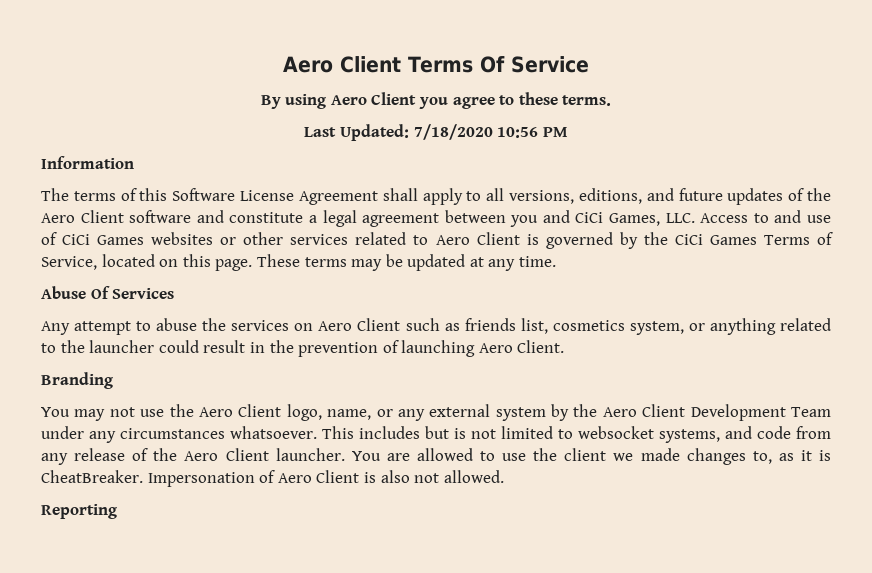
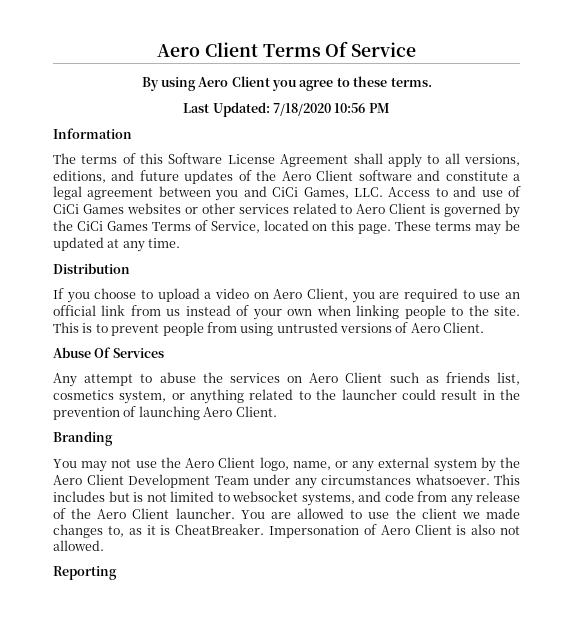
(557, 261) none -> [53,263,130,274] [53,288,521,303] [53,305,520,320] [53,322,485,336] // Distribution // If you choose to upload a video on Aero Client, you are required to use an official link from us instead of your own when linking people to the site. This is to prevent people from using untrusted versions of Aero Client.

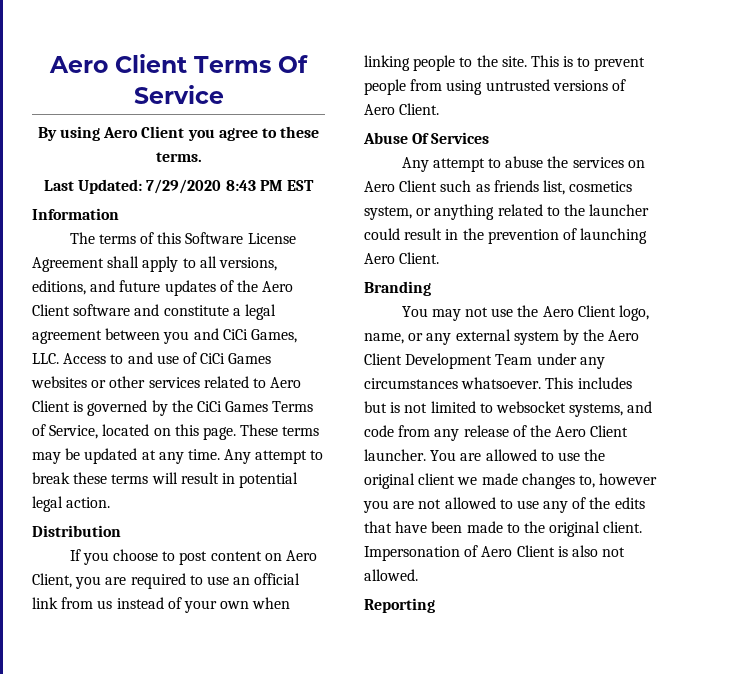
[273,103,366,116] 7/18/2020 10:56 -> [146,179,256,194] 7/29/2020 8:43
(390, 108) none -> [286,180,314,191] EST
(181, 243) none -> [224,449,324,464] [32,472,299,488] [32,496,111,512] Any attempt to break these terms will result in potential legal action.
[157,288,249,302] upload a video -> [179,551,262,565] post content
(416, 513) none -> [364,473,415,489] original
[128,524,265,535] as it is CheatBreaker. -> [599,473,658,485] [363,497,645,513] [364,521,643,537] however you are not allowed to use any of the edits that have been made to the original client.

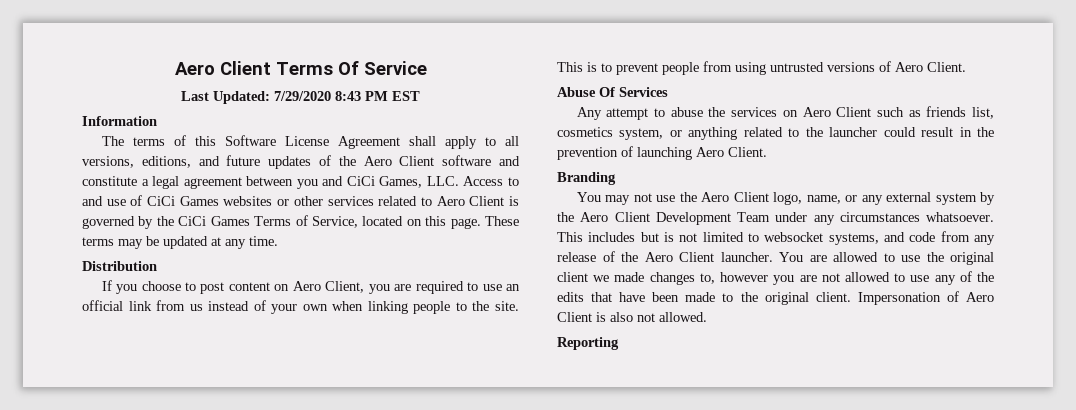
[37,126,320,141] [155,152,202,162] // By using Aero Client you agree to these terms. -> (427, 68) none
[224,449,324,464] [32,472,299,488] [32,496,111,512] Any attempt to break these terms will result in potential legal action. -> (278, 241) none

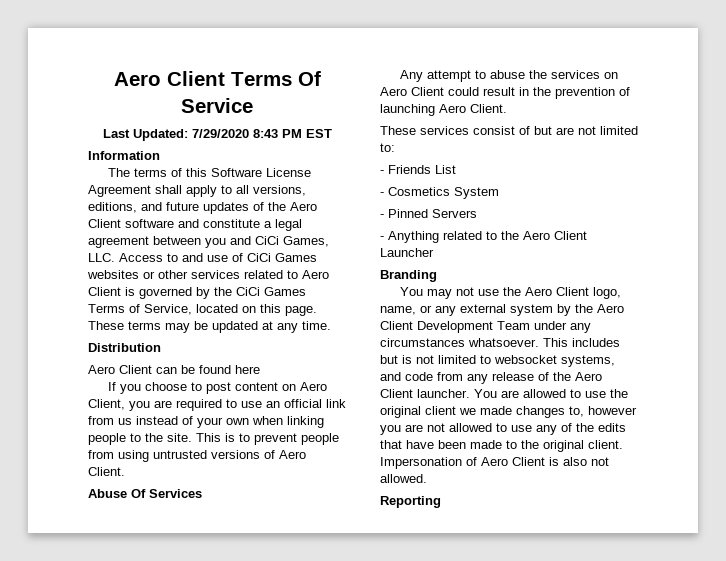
(157, 266) none -> [88,365,260,374] // Aero Client can be found here
[876,106,994,119] [557,127,878,140] such as friends list, cosmetics system, or anything related to the launcher -> (444, 91) none
(767, 152) none -> [380,126,638,135] [380,143,395,152] [380,165,456,174] [380,187,499,199] [380,209,477,218] [380,231,587,243] [380,248,434,257] // These services consist of but are not limited to: // - Friends List // - Cosmetics System // - Pinned Servers // - Anything related to the Aero Client Launcher

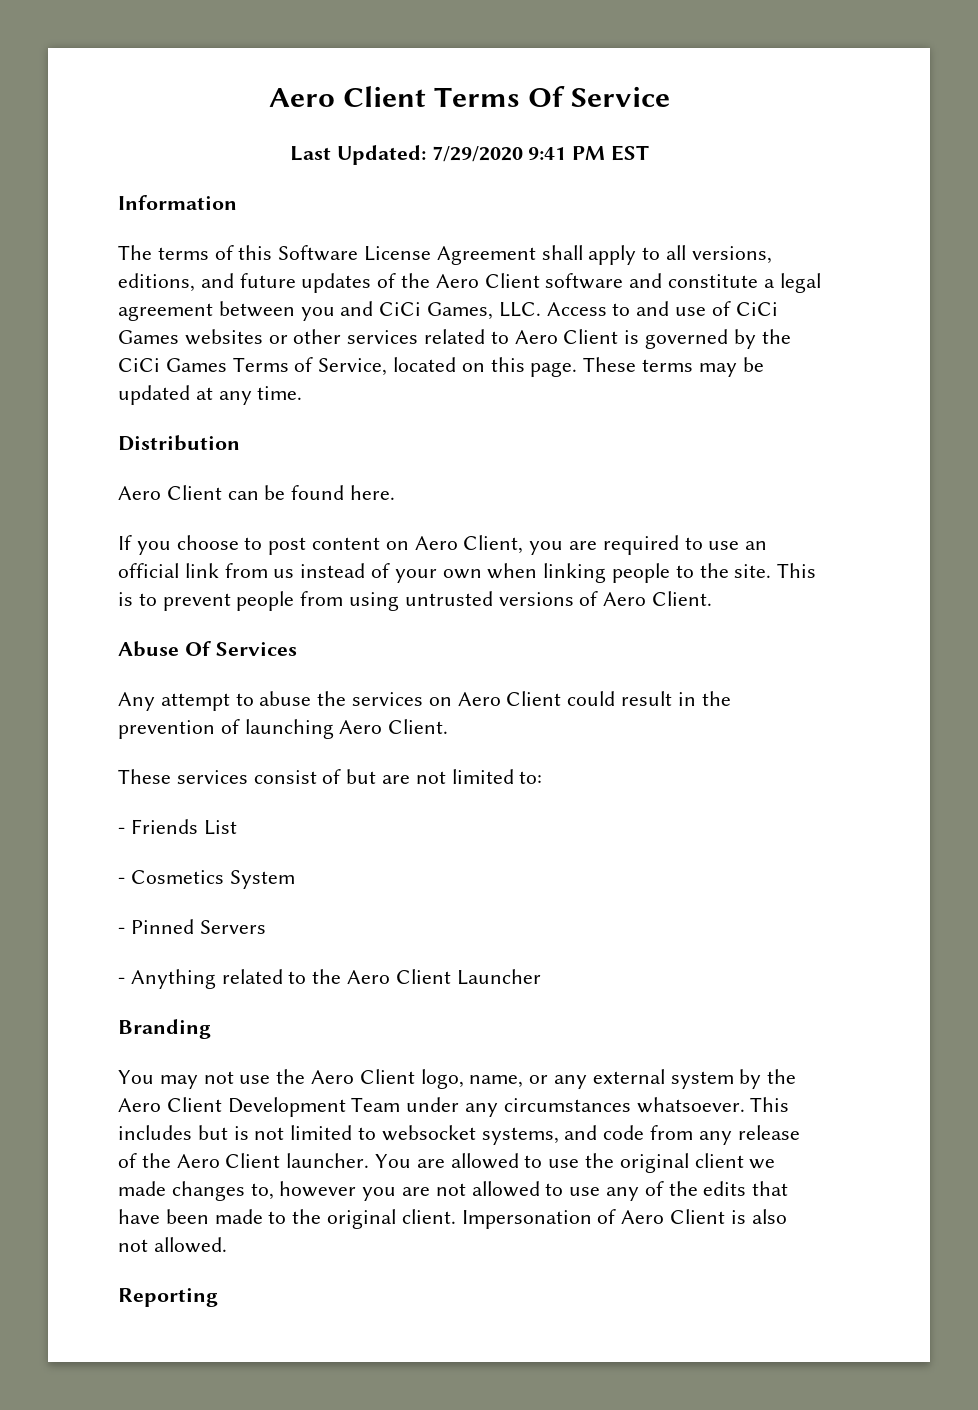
[252,129,278,138] 8:43 -> [528,147,567,160] 9:41
[235,365,260,374] here -> [350,485,396,500] here.

